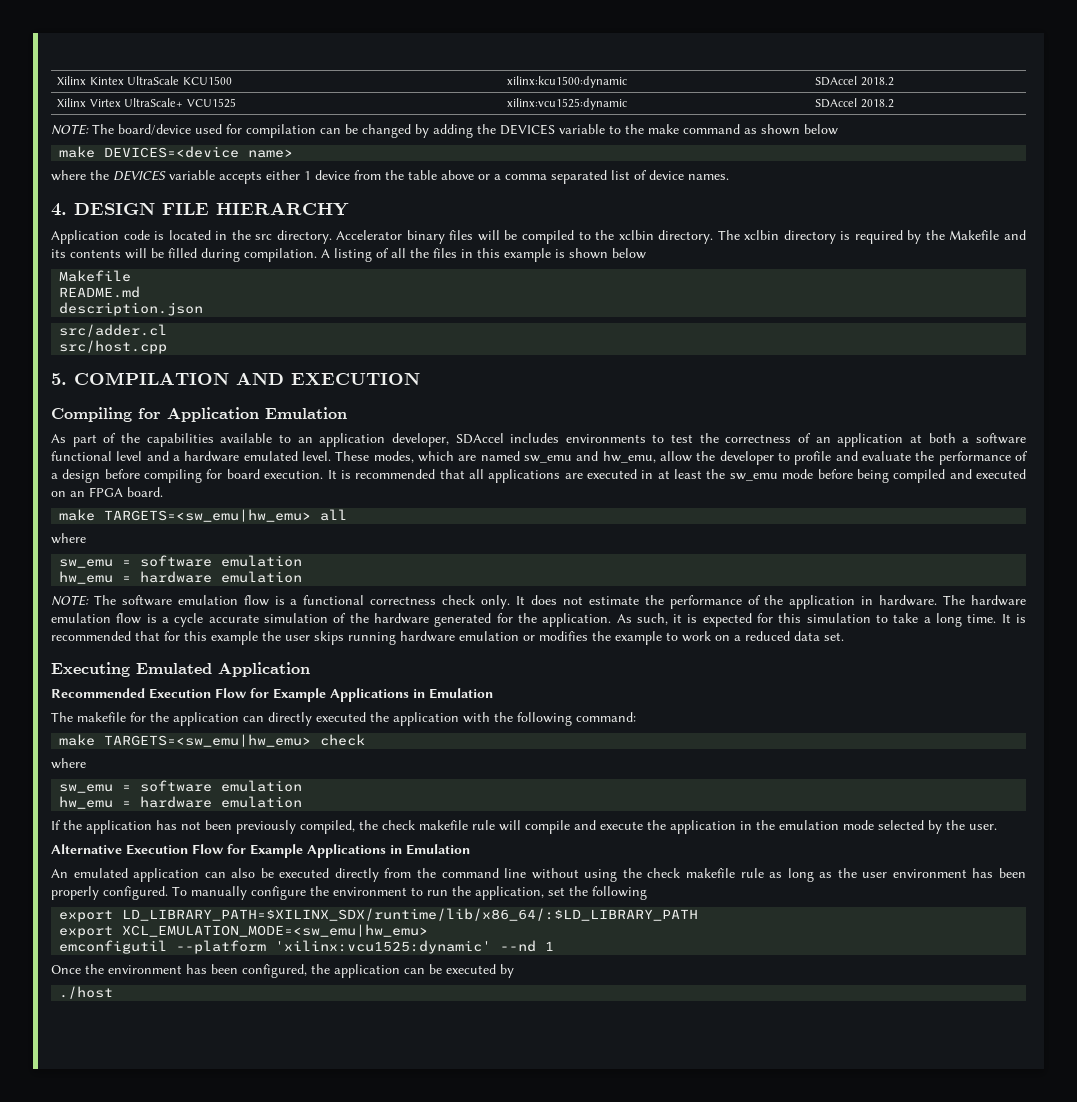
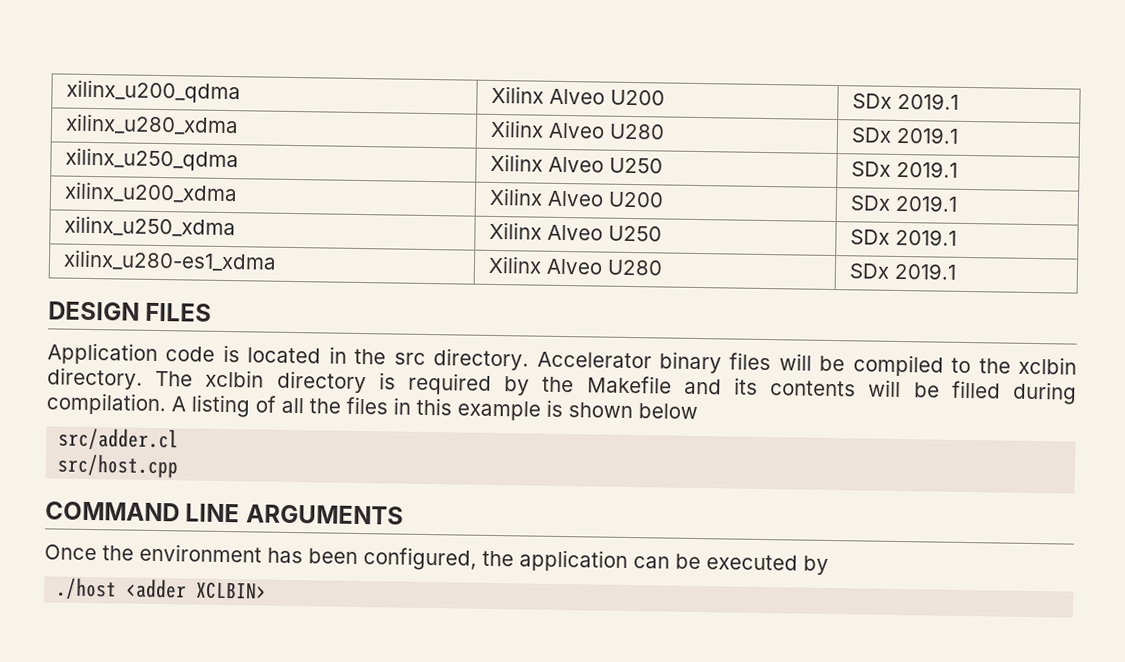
[57,76,232,85] [507,76,628,88] [815,76,894,86] [57,98,236,108] [507,98,628,110] [815,98,894,108] [51,124,838,138] [59,146,294,158] [51,170,729,184] [51,202,349,216] Xilinx Kintex UltraScale KCU1500 | xilinx:kcu1500:dynamic | SDAccel 2018.2 // Xilinx Virtex UltraScale+ VCU1525 | xilinx:vcu1525:dynamic | SDAccel 2018.2 // NOTE: The board/device used for compilation can be changed by adding the DEVICES variable to the make command as shown below // make DEVICES=<device name> // where the DEVICES variable accepts either 1 device from the table above or a comma separated list of device names. // 4. DESIGN FILE HIERARCHY -> [65,79,241,104] [490,85,665,106] [851,92,959,110] [64,113,239,136] [489,119,665,140] [850,126,959,144] [64,147,239,172] [489,153,663,174] [850,160,958,178] [63,181,238,204] [488,187,664,208] [849,194,958,212] [63,215,236,238] [488,221,662,242] [849,228,957,246] [62,249,277,272] [487,255,663,276] [848,262,957,280] [48,301,213,322] xilinx_u200_qdma | Xilinx Alveo U200 | SDx 2019.1 // xilinx_u280_xdma | Xilinx Alveo U280 | SDx 2019.1 // xilinx_u250_qdma | Xilinx Alveo U250 | SDx 2019.1 // xilinx_u200_xdma | Xilinx Alveo U200 | SDx 2019.1 // xilinx_u250_xdma | Xilinx Alveo U250 | SDx 2019.1 // xilinx_u280-es1_xdma | Xilinx Alveo U280 | SDx 2019.1 // DESIGN FILES
[59,270,132,282] [59,286,141,298] [59,302,204,316] // Makefile // README.md // description.json -> (698, 411) none
[51,372,420,385] [51,407,347,422] [51,433,1027,447] [51,451,1029,465] [51,469,1027,483] [51,487,163,497] [59,509,348,522] [51,533,86,544] [59,555,303,568] [59,571,303,584] [51,595,1026,609] [51,613,1026,627] [51,631,844,645] [51,662,310,677] [51,688,493,702] [51,712,636,726] [59,734,366,747] [51,758,86,769] [59,780,303,793] [59,796,303,809] [51,820,997,834] [51,844,470,858] [51,868,1026,882] [51,886,647,900] [59,908,699,922] [59,924,429,938] [59,940,555,954] 5. COMPILATION AND EXECUTION // Compiling for Application Emulation // As part of the capabilities available to an application developer, SDAccel includes environments to test the correctness of an application at both a software functional level and a hardware emulated level. These modes, which are named sw_emu and hw_emu, allow the developer to profile and evaluate the performance of a design before compiling for board execution. It is recommended that all applications are executed in at least the sw_emu mode before being compiled and executed on an FPGA board. // make TARGETS=<sw_emu|hw_emu> all // where // sw_emu = software emulation // hw_emu = hardware emulation // NOTE: The software emulation flow is a functional correctness check only. It does not estimate the performance of the application in hardware. The hardware emulation flow is a cycle accurate simulation of the hardware generated for the application. As such, it is expected for this simulation to take a long time. It is recommended that for this example the user skips running hardware emulation or modifies the example to work on a reduced data set. // Executing Emulated Application // Recommended Execution Flow for Example Applications in Emulation // The makefile for the application can directly executed the application with the following command: // make TARGETS=<sw_emu|hw_emu> check // where // sw_emu = software emulation // hw_emu = hardware emulation // If the application has not been previously compiled, the check makefile rule will compile and execute the application in the emulation mode selected by the user. // Alternative Execution Flow for Example Applications in Emulation // An emulated application can also be executed directly from the command line without using the check makefile rule as long as the user environment has been properly configured. To manually configure the environment to run the application, set the following // export LD_LIBRARY_PATH=$XILINX_SDX/runtime/lib/x86_64/:$LD_LIBRARY_PATH // export XCL_EMULATION_MODE=<sw_emu|hw_emu> // emconfigutil --platform 'xilinx:vcu1525:dynamic' --nd 1 -> [45,501,404,525] COMMAND LINE ARGUMENTS
(114, 992) none -> [125,578,268,600] <adder XCLBIN>

